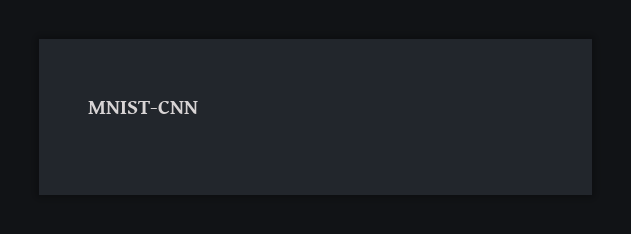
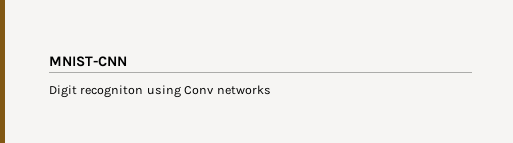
(198, 107) none -> [49,85,271,98] // Digit recogniton using Conv networks

